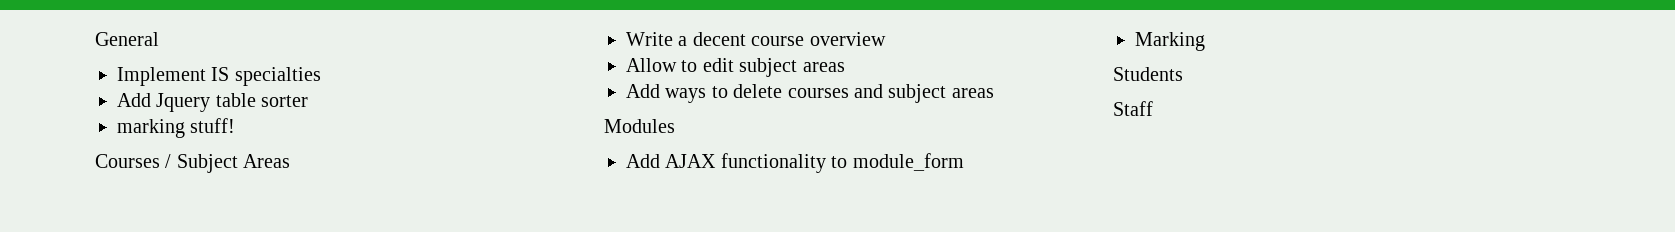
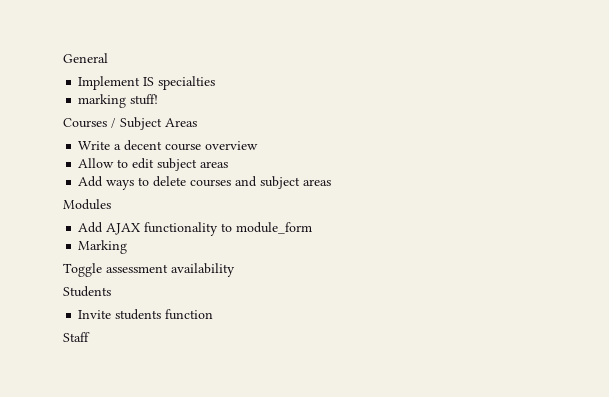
[117,93,309,112] // Add Jquery table sorter -> (216, 83) none
[1113,67,1183,81] Students -> [63,263,235,277] [63,286,111,297] [78,309,214,320] Toggle assessment availability // Students // Invite students function

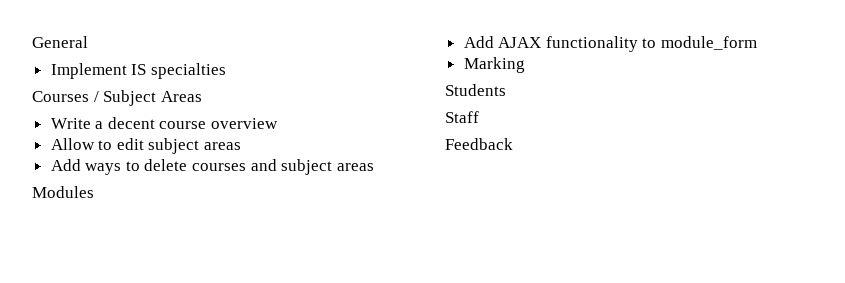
[78,94,159,108] // marking stuff! -> (226, 71) none
[63,263,235,277] [63,286,111,297] [78,309,214,320] [63,332,90,342] Toggle assessment availability // Students // Invite students function // Staff -> [445,84,506,96] [445,111,479,123] [445,138,513,150] Students // Staff // Feedback

